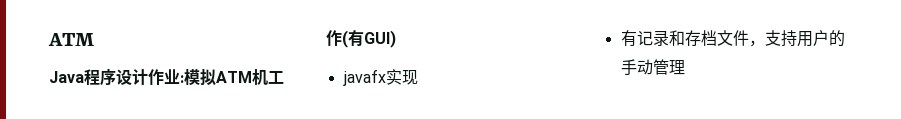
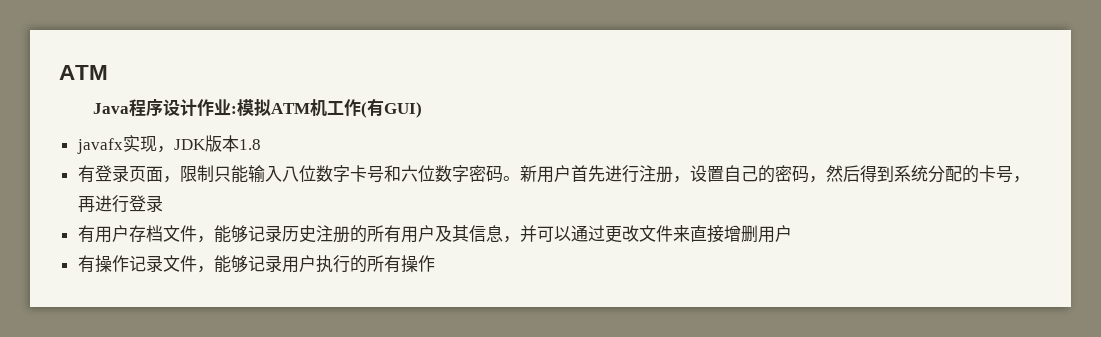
[620,30,845,47] [620,59,685,76] // 有记录和存档文件，支持用户的手动管理 -> [156,135,261,153] [77,165,1030,183] [77,195,163,213] [77,225,792,243] [77,255,435,273] ，JDK版本1.8 // 有登录页面，限制只能输入八位数字卡号和六位数字密码。新用户首先进行注册，设置自己的密码，然后得到系统分配的卡号，再进行登录 // 有用户存档文件，能够记录历史注册的所有用户及其信息，并可以通过更改文件来直接增删用户 // 有操作记录文件，能够记录用户执行的所有操作

